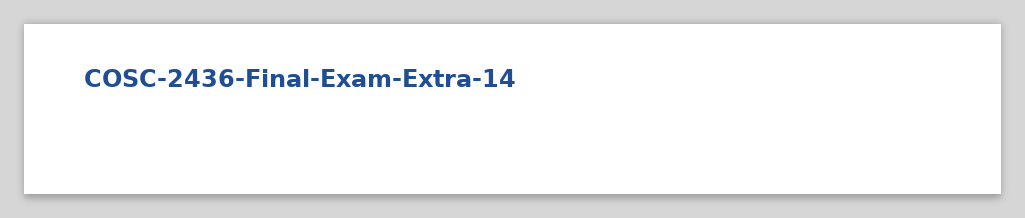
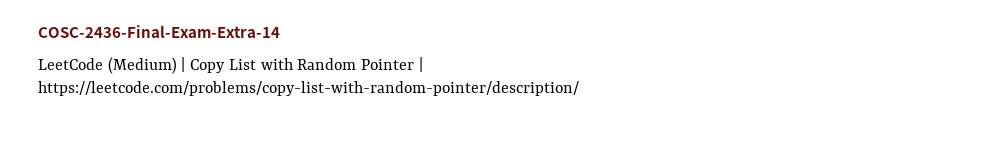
(516, 78) none -> [38,57,423,74] [38,81,579,96] // LeetCode (Medium) | Copy List with Random Pointer | https://leetcode.com/problems/copy-list-with-random-pointer/description/

